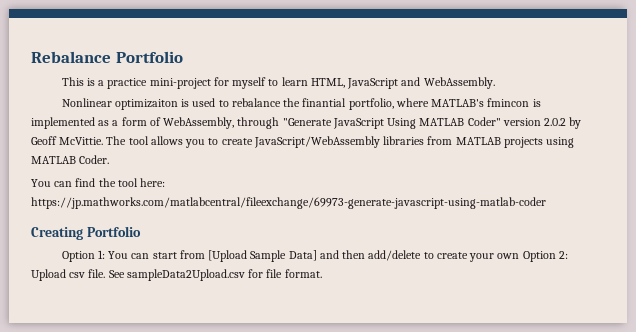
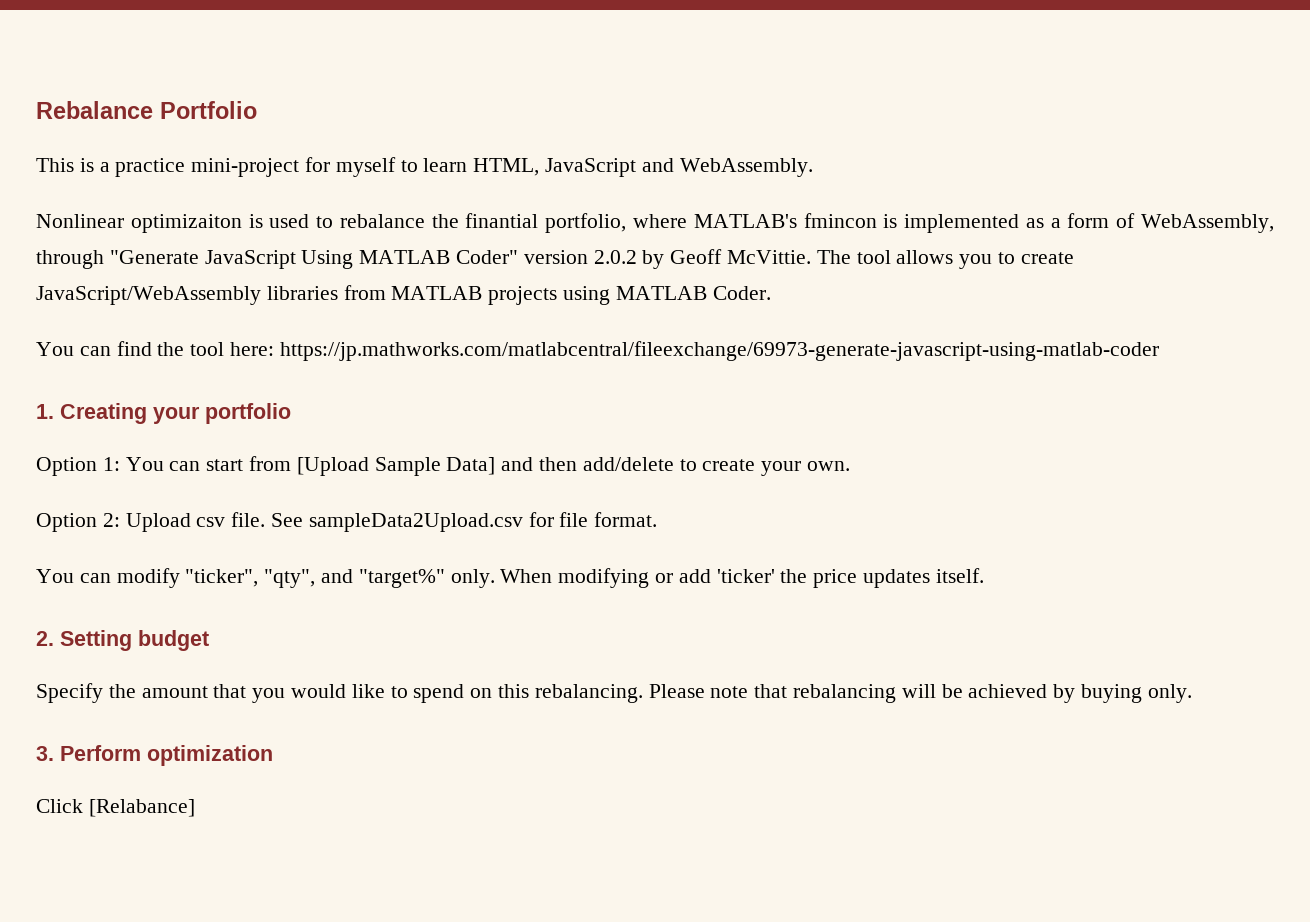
[31,226,141,240] Creating Portfolio -> [36,403,291,424] 1. Creating your portfolio
[497,253,520,259] own -> [807,461,851,471] own. //
(322, 273) none -> [36,568,984,588] [36,630,209,651] [36,683,1192,703] [36,745,273,766] [36,799,195,817] // You can modify "ticker", "qty", and "target%" only. When modifying or add 'ticker' the price updates itself. // 2. Setting budget // Specify the amount that you would like to spend on this rebalancing. Please note that rebalancing will be achieved by buying only. // 3. Perform optimization // Click [Relabance]

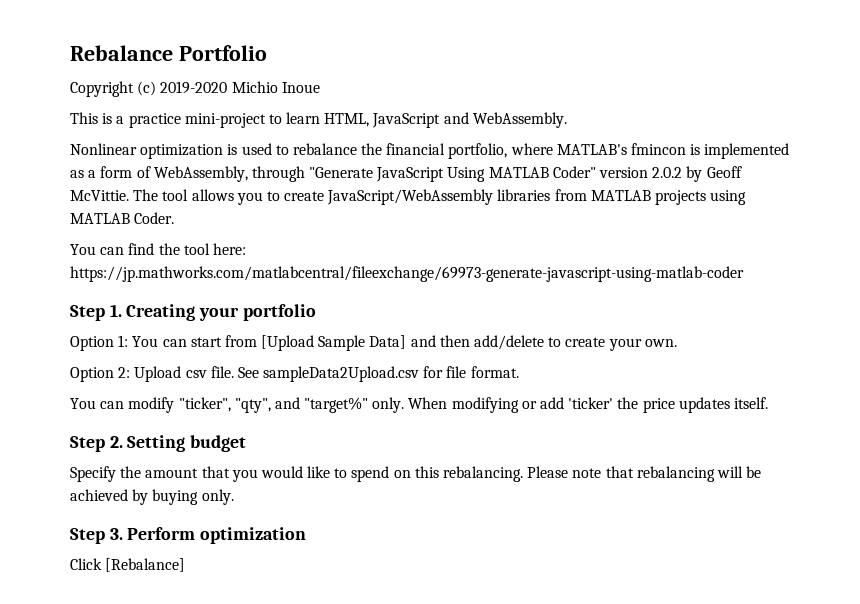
(257, 110) none -> [70,81,320,97] // Copyright (c) 2019-2020 Michio Inoue
[305,157,396,177] for myself -> (266, 120) none
[130,214,242,233] optimizaiton -> [140,144,224,159] optimization
[465,213,539,228] finantial -> [386,143,446,155] financial
(1159, 351) none -> [70,305,105,321] Step
(984, 575) none -> [70,436,105,452] Step
(1192, 693) none -> [70,528,105,544] Step
[88,799,195,817] [Relabance] -> [105,558,186,572] [Rebalance]

